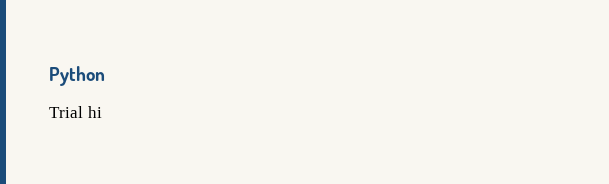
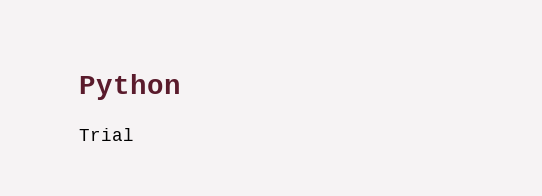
[87,106,102,118] hi -> (134, 134) none

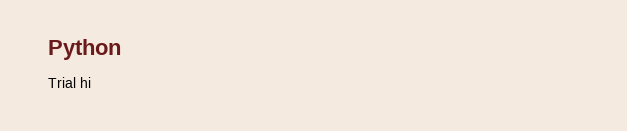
(134, 134) none -> [80,77,91,88] hi

